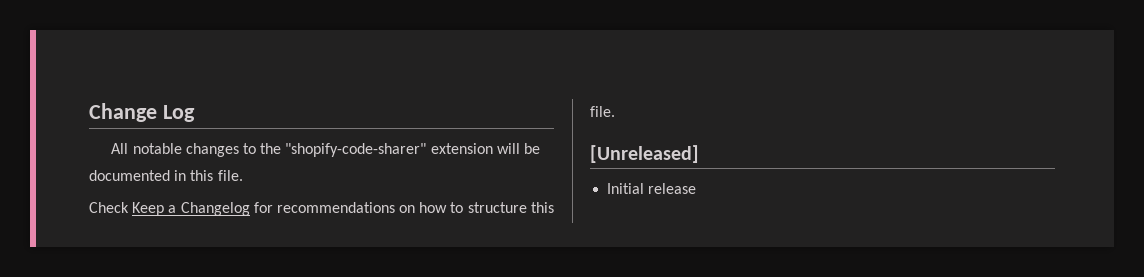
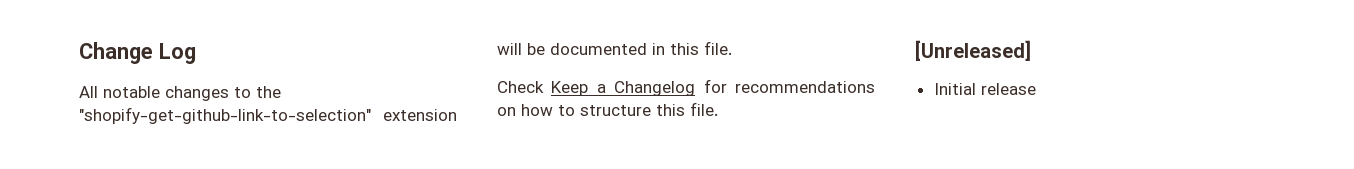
[285,143,427,157] "shopify-code-sharer" -> [79,107,371,124] "shopify-get-github-link-to-selection"

